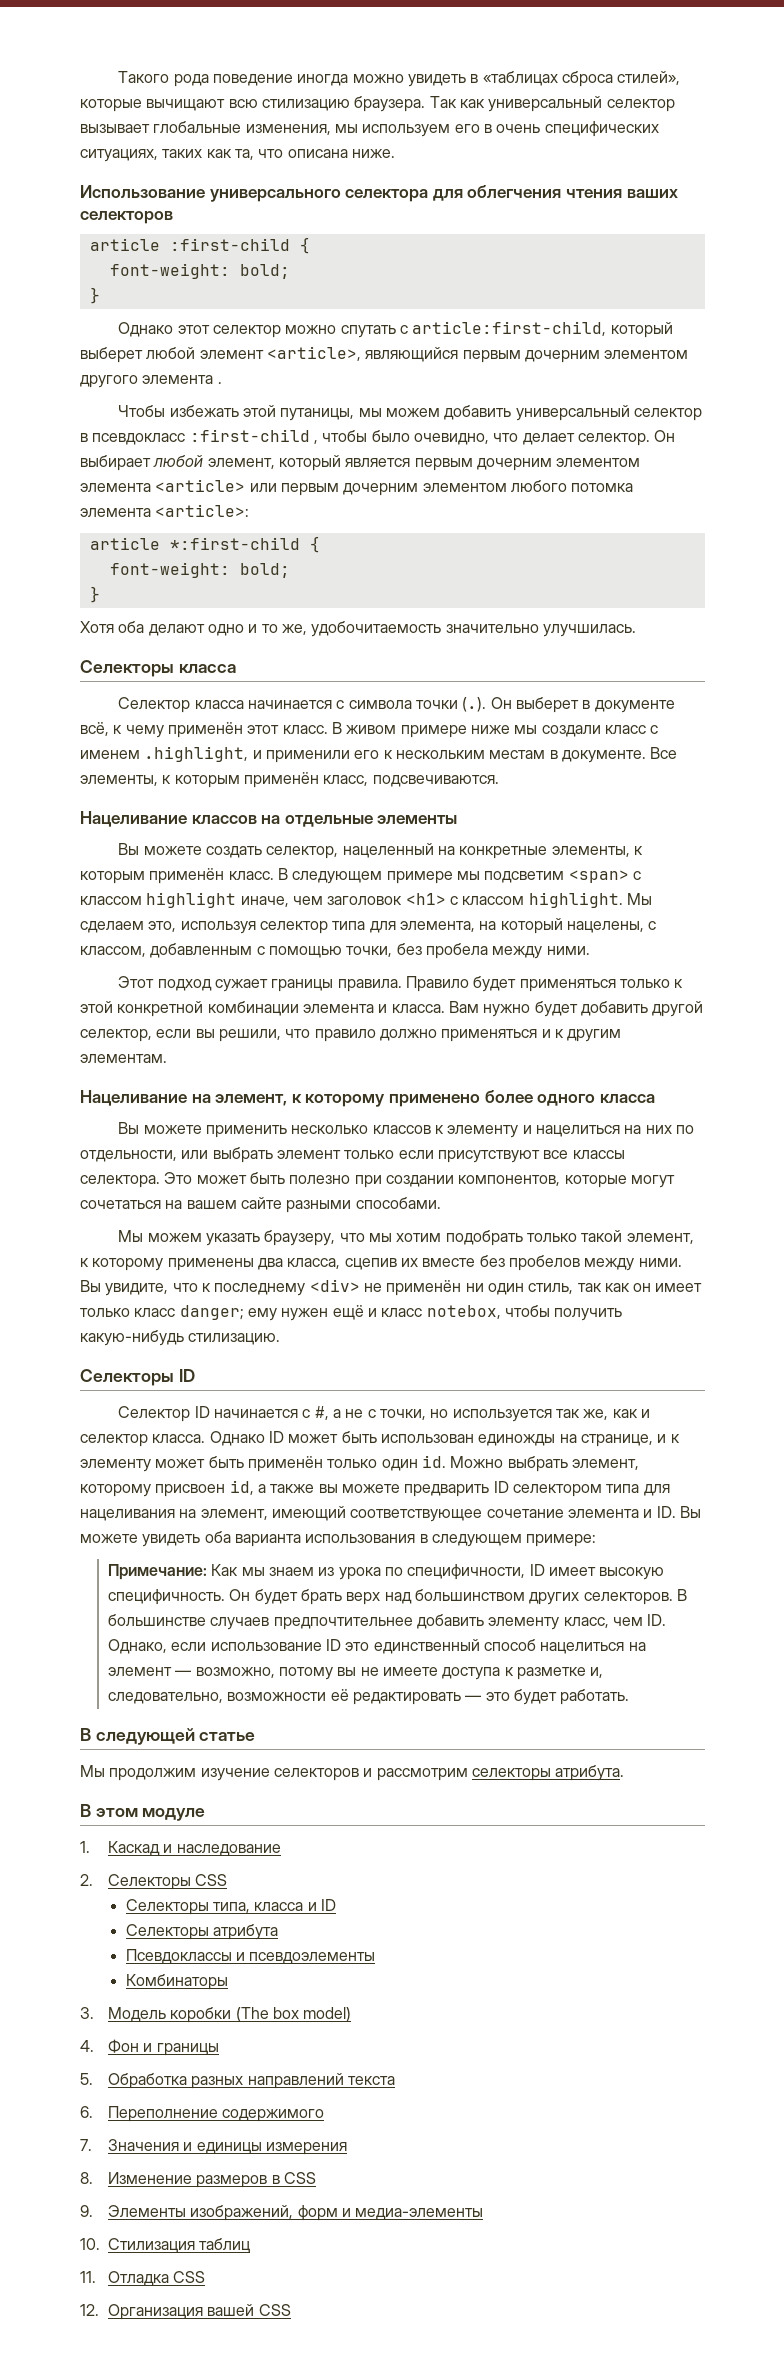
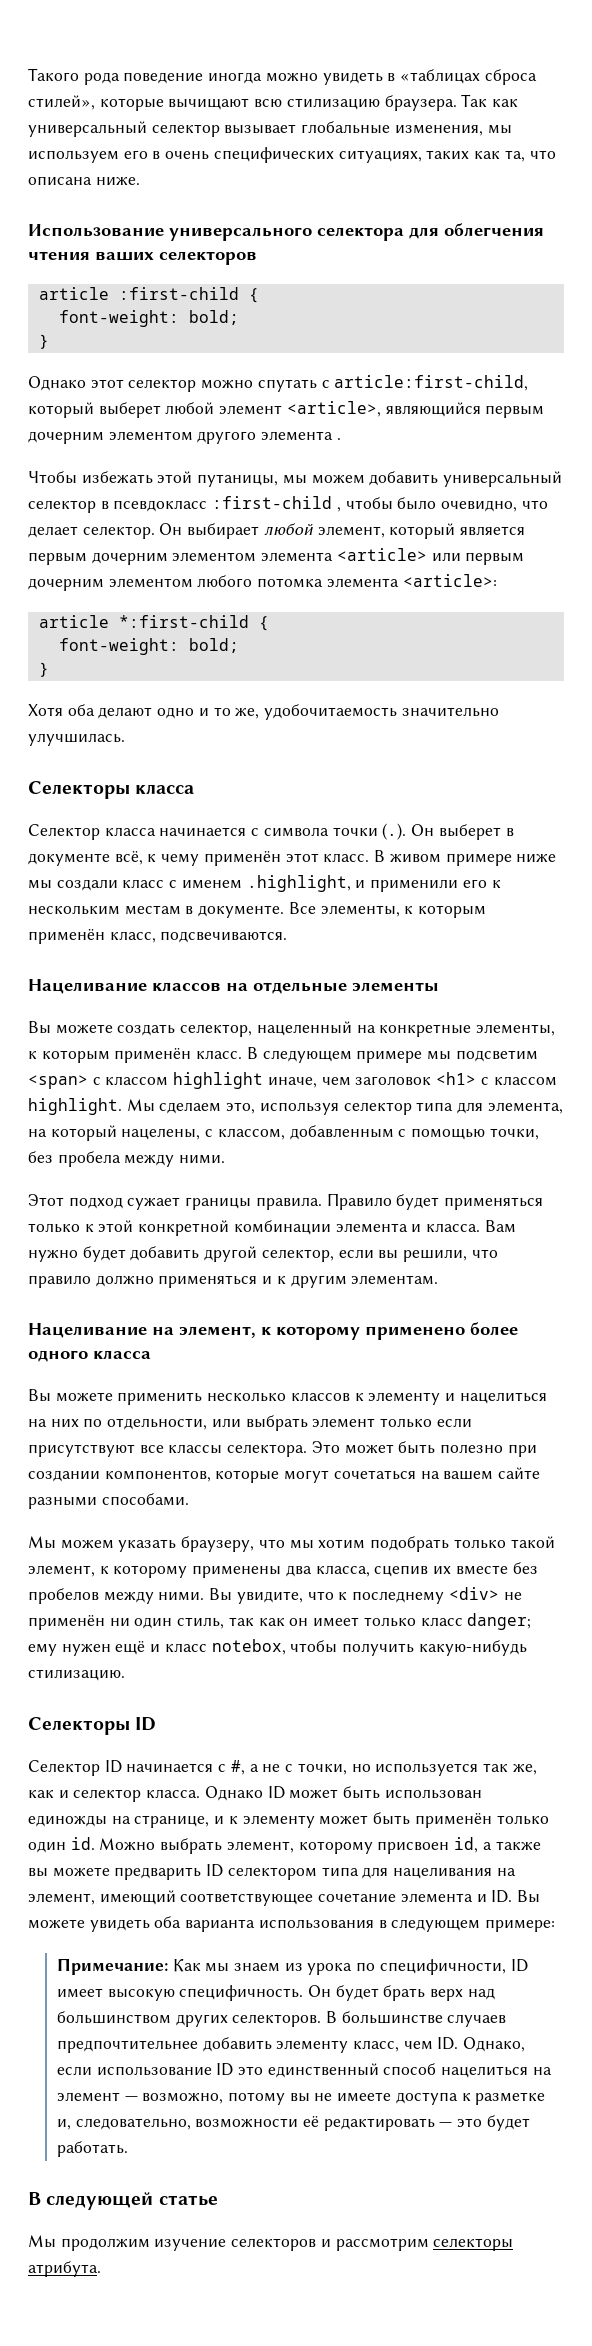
[80,1804,206,1821] [80,1841,281,1856] [80,1874,228,1890] [125,1899,337,1915] [125,1924,279,1940] [125,1949,376,1964] [125,1974,228,1990] [80,2007,352,2023] [80,2039,219,2056] [80,2073,396,2089] [80,2106,325,2122] [80,2139,348,2155] [80,2172,317,2188] [80,2205,484,2221] [80,2238,251,2253] [80,2271,206,2286] [80,2304,291,2320] // В этом модуле // 1. Каскад и наследование // 2. Селекторы CSS // Селекторы типа, класса и ID // Селекторы атрибута // Псевдоклассы и псевдоэлементы // Комбинаторы // 3. Модель коробки (The box model) // 4. Фон и границы // 5. Обработка разных направлений текста // 6. Переполнение содержимого // 7. Значения и единицы измерения // 8. Изменение размеров в CSS // 9. Элементы изображений, форм и медиа-элементы // 10. Стилизация таблиц // 11. Отладка CSS // 12. Организация вашей CSS -> (101, 2269) none

